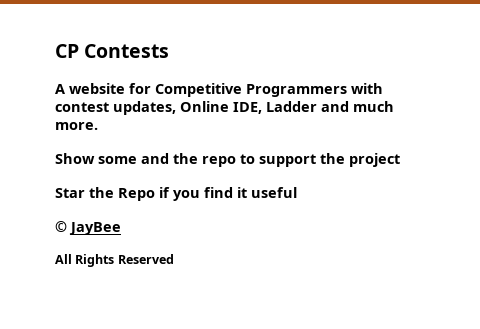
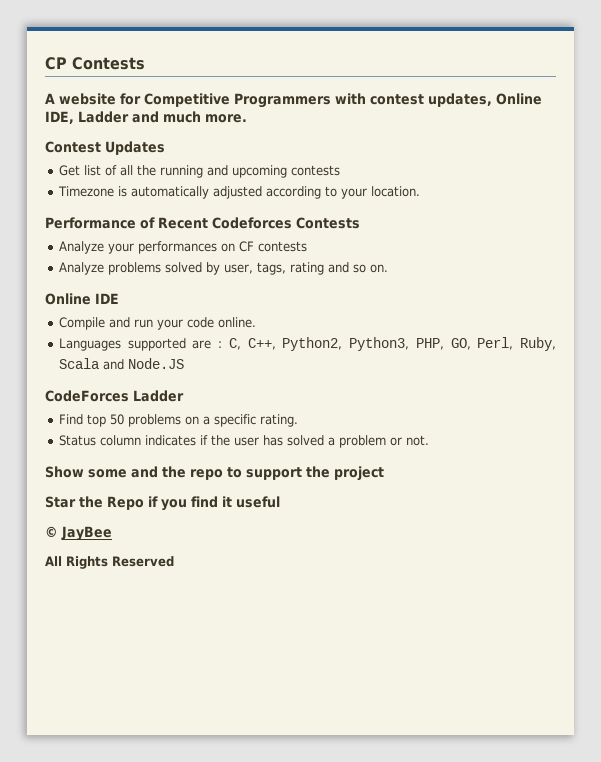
(98, 126) none -> [45,141,165,155] [58,165,340,178] [57,186,420,199] [45,217,360,229] [58,241,307,254] [58,262,388,275] [45,293,119,305] [58,317,256,330] [58,337,556,351] [58,358,184,370] [45,390,184,402] [58,414,298,427] [58,435,429,448] // Contest Updates // Get list of all the running and upcoming contests // Timezone is automatically adjusted according to your location. // Performance of Recent Codeforces Contests // Analyze your performances on CF contests // Analyze problems solved by user, tags, rating and so on. // Online IDE // Compile and run your code online. // Languages supported are : C, C++, Python2, Python3, PHP, GO, Perl, Ruby, Scala and Node.JS // CodeForces Ladder // Find top 50 problems on a specific rating. // Status column indicates if the user has solved a problem or not.

